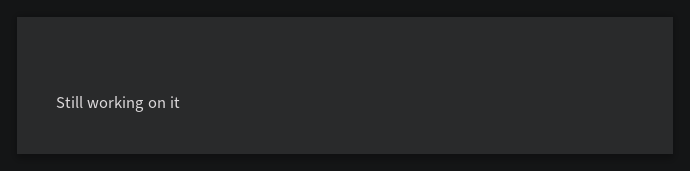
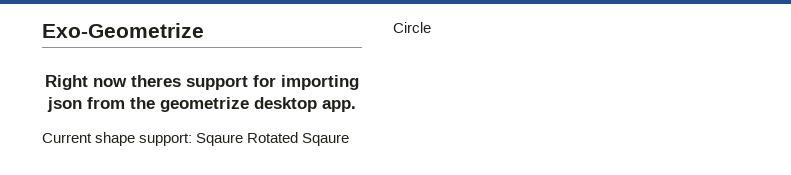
[56,96,181,112] Still working on it -> [42,23,204,38] [45,75,359,90] [47,97,356,112] [42,132,350,146] [393,22,431,33] Exo-Geometrize // Right now theres support for importing json from the geometrize desktop app. // Current shape support: Sqaure Rotated Sqaure Circle

